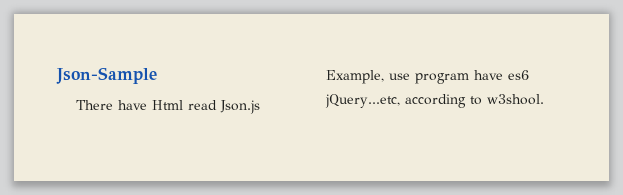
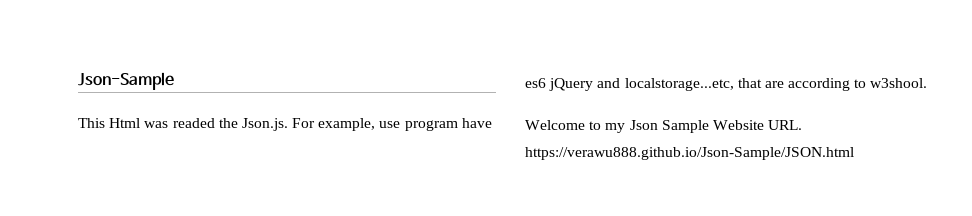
[75,100,260,114] [326,70,529,84] [325,94,544,108] There have Html read Json.js Example, use program have es6 jQuery...etc, according to w3shool. -> [78,118,492,131] [525,78,928,91] [525,120,803,133] [525,147,854,160] This Html was readed the Json.js. For example, use program have es6 jQuery and localstorage...etc, that are according to w3shool. // Welcome to my Json Sample Website URL. https://verawu888.github.io/Json-Sample/JSON.html

